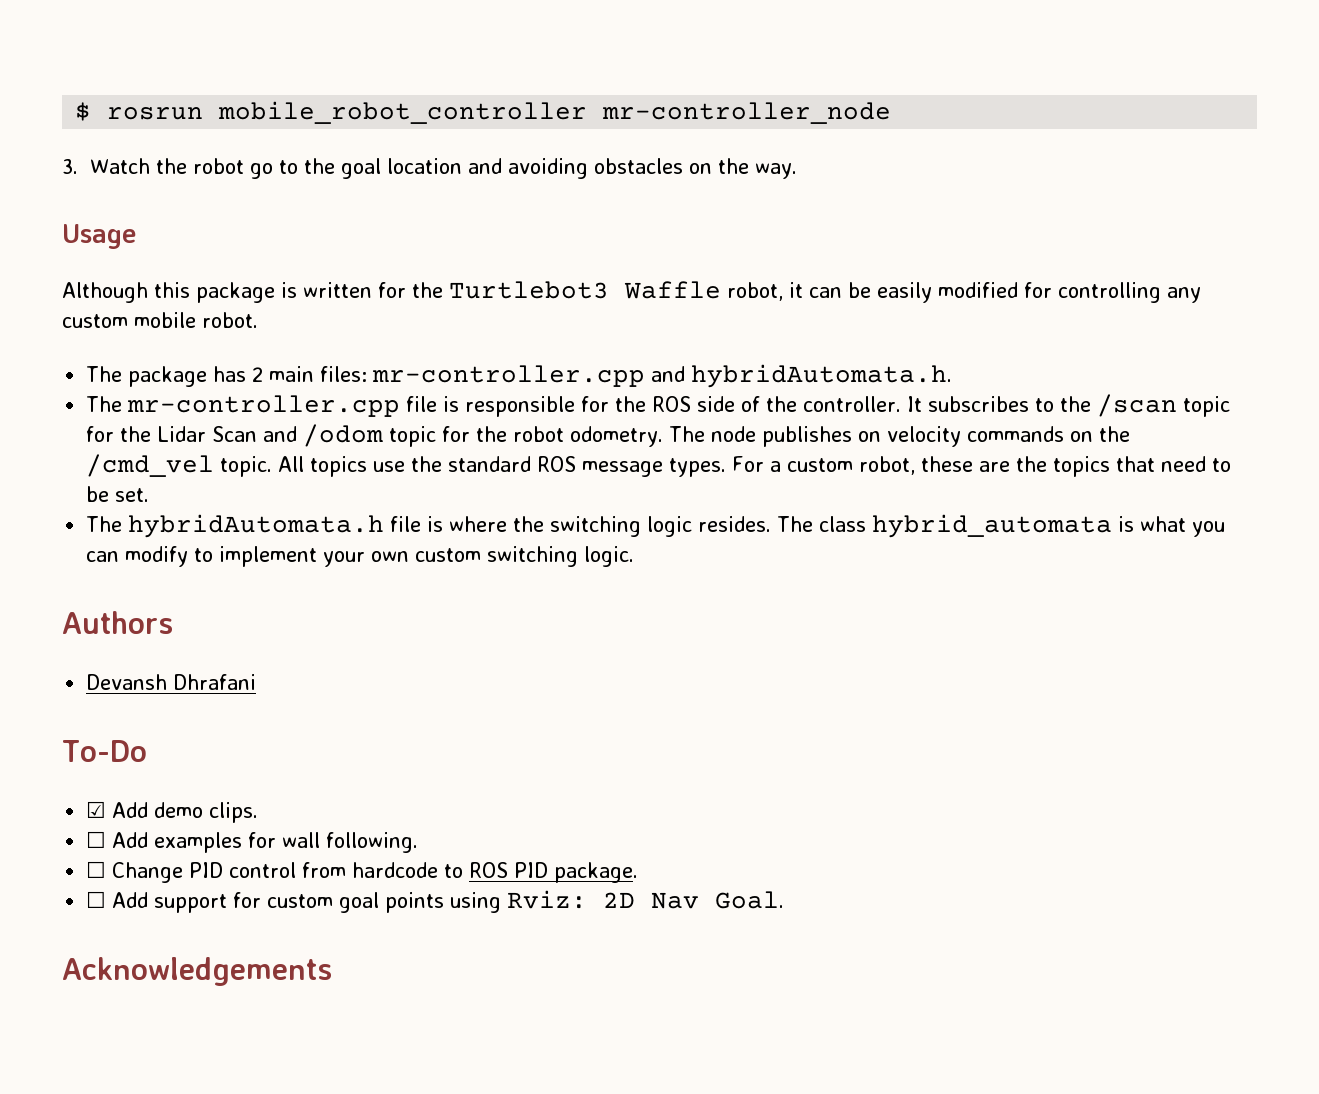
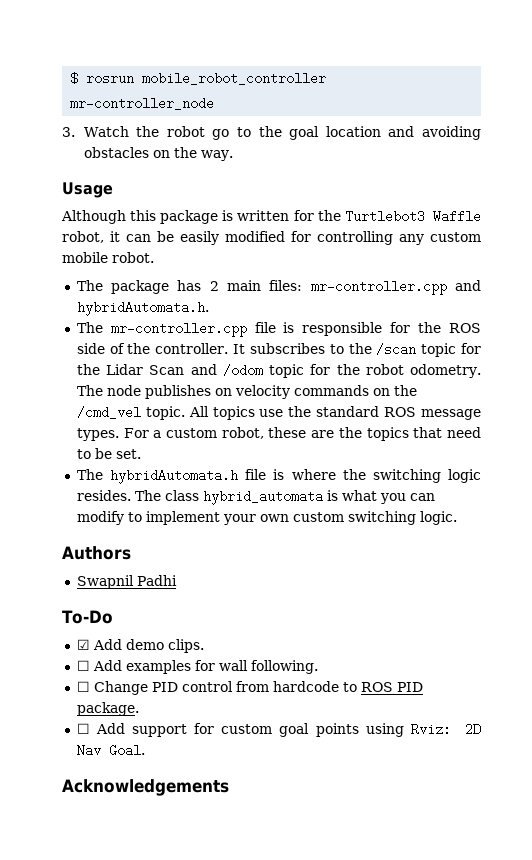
[86,674,257,690] Devansh Dhrafani -> [76,575,177,589] Swapnil Padhi

